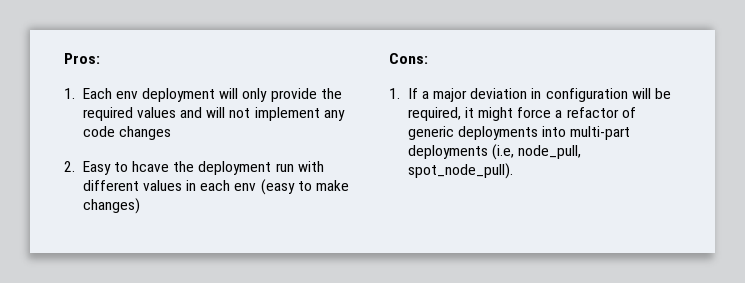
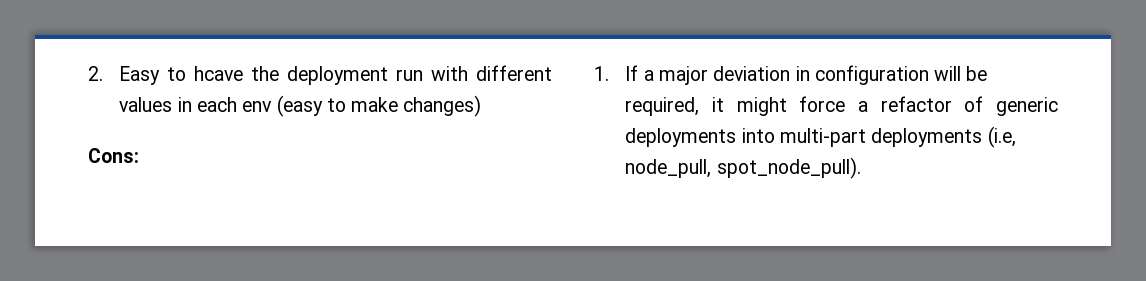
[64,53,100,64] [64,88,342,102] [82,107,345,121] [82,126,171,140] Pros: // 1. Each env deployment will only provide the required values and will not implement any code changes // -> (88, 73) none

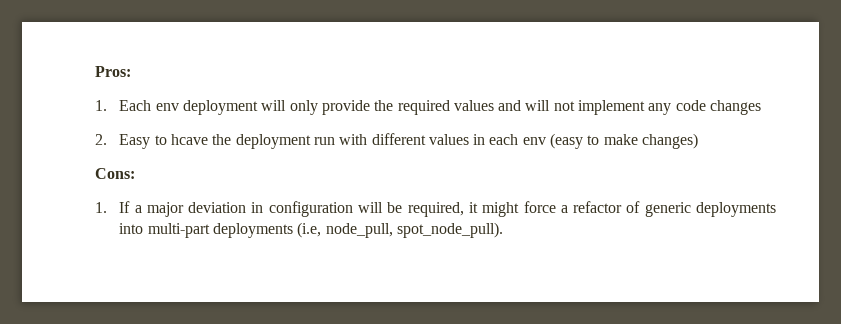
(88, 73) none -> [95,66,131,77] [95,100,762,115] Pros: // 1. Each env deployment will only provide the required values and will not implement any code changes //

